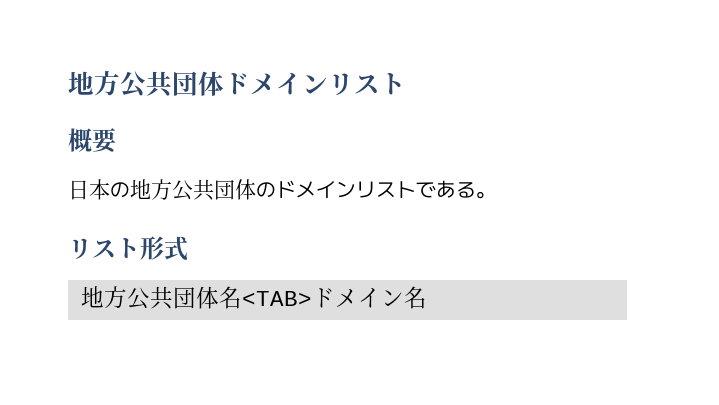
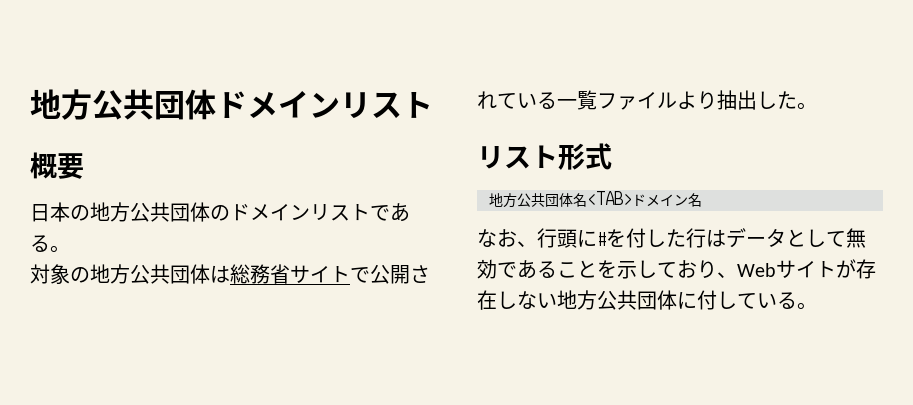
(496, 195) none -> [30,264,430,284] [477,90,817,110] // 対象の地方公共団体は総務省サイトで公開されている一覧ファイルより抽出した。
(427, 297) none -> [477,228,866,248] [477,259,876,279] [477,290,817,310] // なお、行頭に#を付した行はデータとして無効であることを示しており、Webサイトが存在しない地方公共団体に付している。

